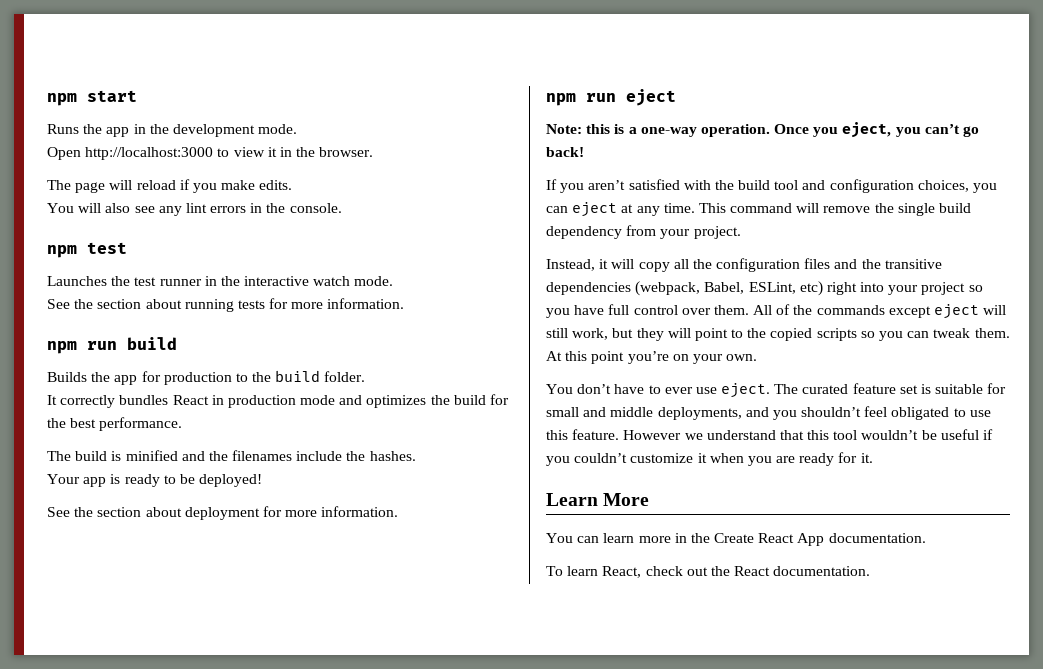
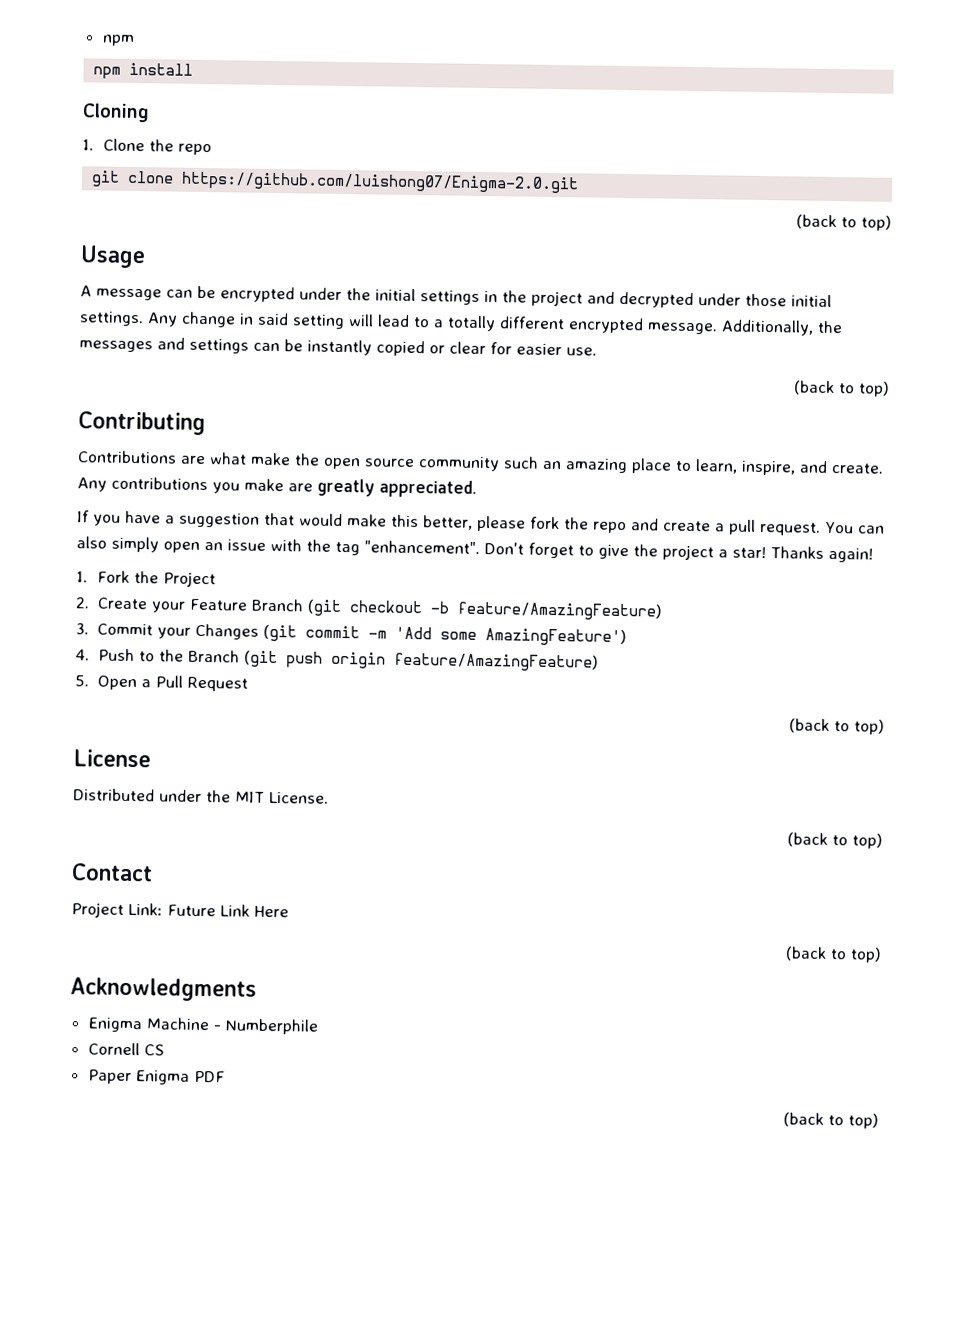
[47,90,137,106] [47,124,298,137] [47,147,374,160] [47,179,293,193] [47,203,342,216] [47,242,127,258] [47,276,394,286] [47,298,405,312] [47,337,177,354] [47,370,366,385] [47,394,510,408] [47,417,183,431] [47,450,416,461] [47,474,263,487] [47,506,399,520] [546,89,676,106] [546,122,980,138] [546,147,584,157] [546,179,998,193] [546,202,972,217] [546,225,741,239] [546,258,942,272] [546,281,983,296] [546,304,1007,319] [546,328,1010,341] [546,351,758,364] [546,383,1007,398] [546,406,991,420] [546,429,994,440] [546,452,873,466] [546,493,650,506] [546,533,926,546] [546,566,871,578] npm start // Runs the app in the development mode. // Open http://localhost:3000 to view it in the browser. // The page will reload if you make edits. // You will also see any lint errors in the console. // npm test // Launches the test runner in the interactive watch mode. // See the section about running tests for more information. // npm run build // Builds the app for production to the build folder. // It correctly bundles React in production mode and optimizes the build for the best performance. // The build is minified and the filenames include the hashes. // Your app is ready to be deployed! // See the section about deployment for more information. // npm run eject // Note: this is a one-way operation. Once you eject, you can’t go back! // If you aren’t satisfied with the build tool and configuration choices, you can eject at any time. This command will remove the single build dependency from your project. // Instead, it will copy all the configuration files and the transitive dependencies (webpack, Babel, ESLint, etc) right into your project so you have full control over them. All of the commands except eject will still work, but they will point to the copied scripts so you can tweak them. At this point you’re on your own. // You don’t have to ever use eject. The curated feature set is suitable for small and middle deployments, and you shouldn’t feel obligated to use this feature. However we understand that this tool wouldn’t be useful if you couldn’t customize it when you are ready for it. // Learn More // You can learn more in the Create React App documentation. // To learn React, check out the React documentation. -> [101,34,135,46] [93,62,194,79] [82,103,150,123] [82,138,212,156] [91,170,580,194] [796,214,892,231] [80,245,146,269] [80,285,832,309] [79,311,843,336] [79,337,597,357] [793,380,890,397] [78,411,206,436] [77,450,884,476] [77,476,477,498] [77,510,885,536] [76,536,873,563] [76,570,216,588] [75,597,662,621] [75,623,627,647] [75,648,599,672] [74,675,248,692] [789,718,885,735] [73,749,151,768] [73,788,329,804] [787,832,883,849] [71,863,153,882] [71,902,289,918] [785,946,882,963] [70,977,257,1002] [87,1017,318,1035] [87,1042,164,1056] [87,1069,225,1085] [783,1112,879,1129] npm // npm install // Cloning // 1. Clone the repo // git clone https://github.com/luishong07/Enigma-2.0.git // (back to top) // Usage // A message can be encrypted under the initial settings in the project and decrypted under those initial settings. Any change in said setting will lead to a totally different encrypted message. Additionally, the messages and settings can be instantly copied or clear for easier use. // (back to top) // Contributing // Contributions are what make the open source community such an amazing place to learn, inspire, and create. Any contributions you make are greatly appreciated. // If you have a suggestion that would make this better, please fork the repo and create a pull request. You can also simply open an issue with the tag "enhancement". Don't forget to give the project a star! Thanks again! // 1. Fork the Project // 2. Create your Feature Branch (git checkout -b feature/AmazingFeature) // 3. Commit your Changes (git commit -m 'Add some AmazingFeature') // 4. Push to the Branch (git push origin feature/AmazingFeature) // 5. Open a Pull Request // (back to top) // License // Distributed under the MIT License. // (back to top) // Contact // Project Link: Future Link Here // (back to top) // Acknowledgments // Enigma Machine - Numberphile // Cornell CS // Paper Enigma PDF // (back to top)

